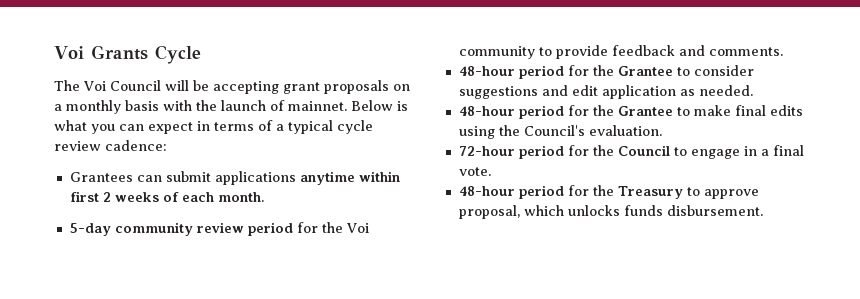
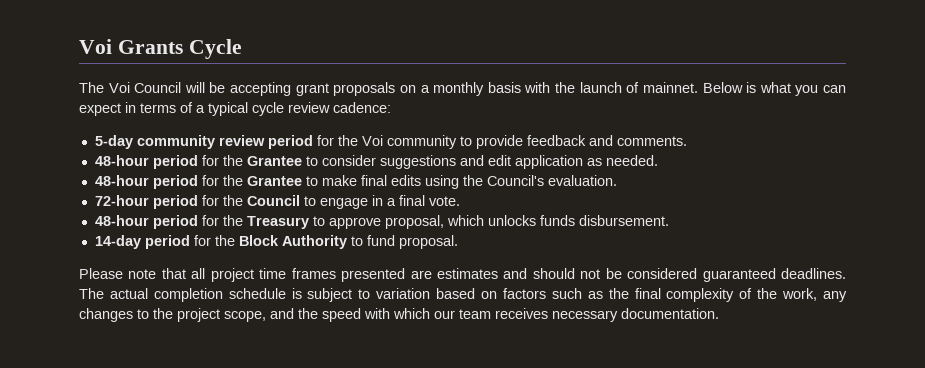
[69,171,400,185] [69,191,264,202] // Grantees can submit applications anytime within first 2 weeks of each month. -> (391, 107) none
(763, 210) none -> [94,235,458,249] [79,268,846,282] [79,288,848,302] [79,308,719,322] // 14-day period for the Block Authority to fund proposal. // Please note that all project time frames presented are estimates and should not be considered guaranteed deadlines. The actual completion schedule is subject to variation based on factors such as the final complexity of the work, any changes to the project scope, and the speed with which our team receives necessary documentation.

